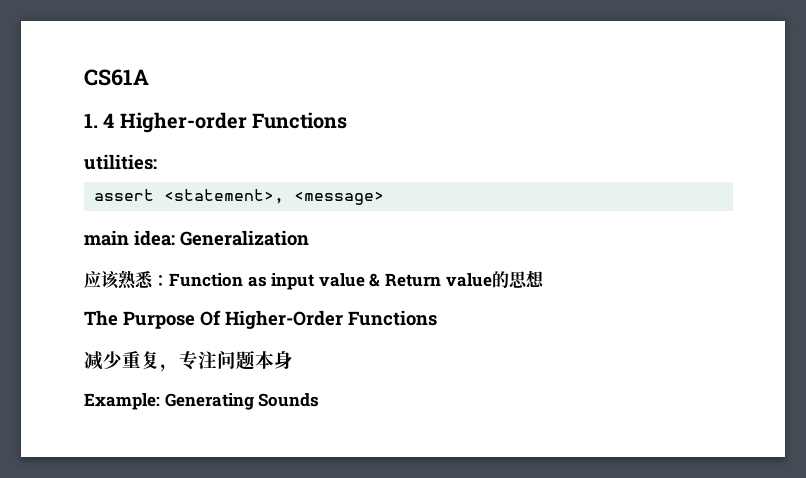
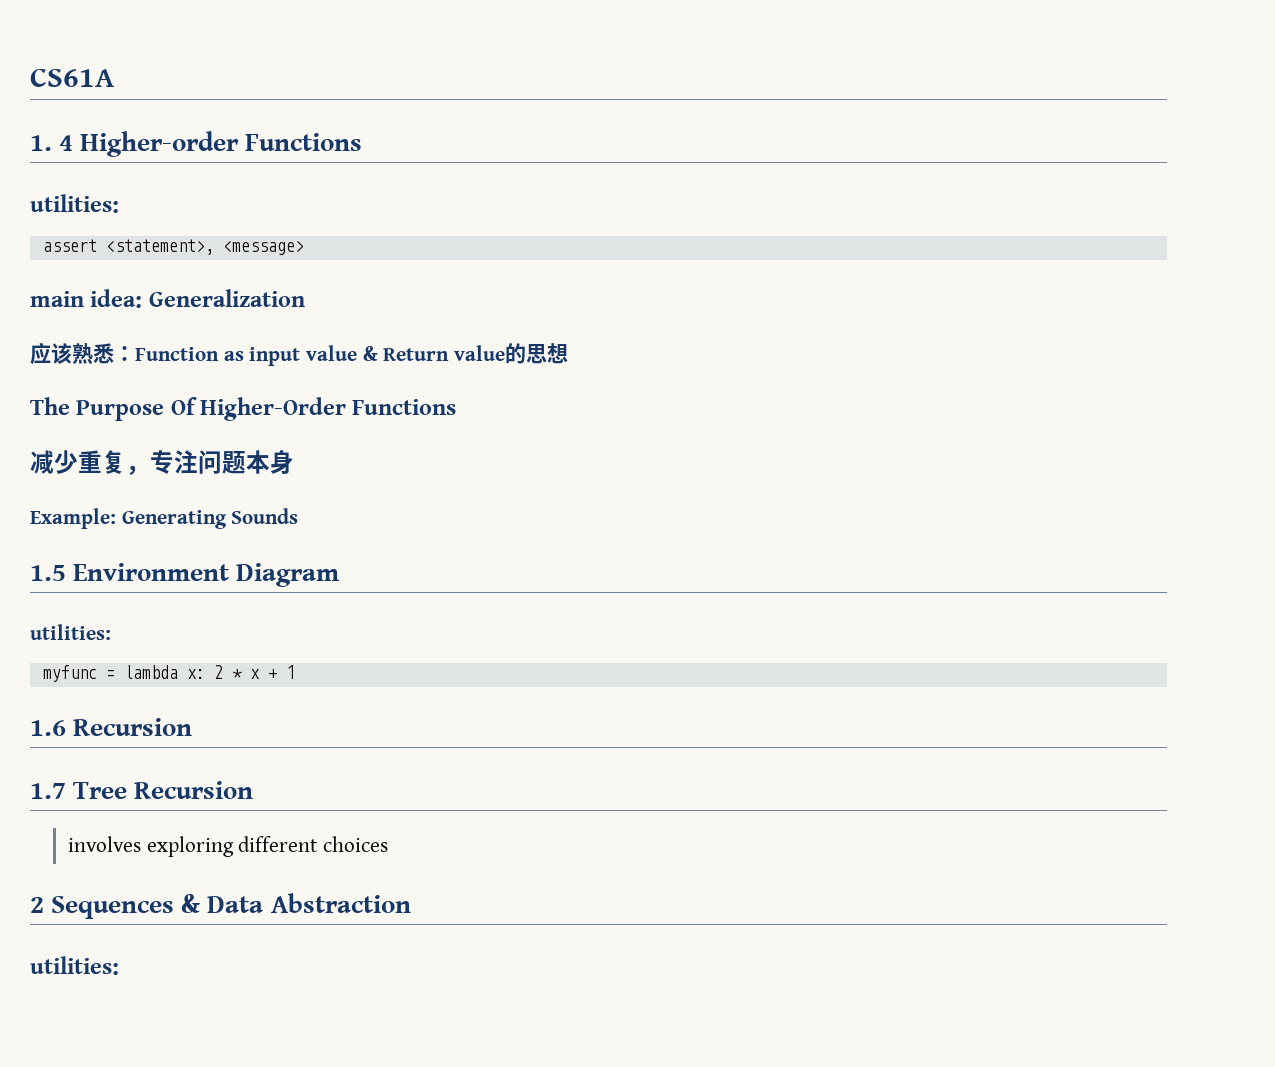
(320, 400) none -> [30,563,340,587] [30,624,111,640] [42,665,295,682] [30,718,193,736] [30,781,254,799] [67,836,388,857] [30,893,411,919] [30,956,119,975] // 1.5 Environment Diagram // utilities: // myfunc = lambda x: 2 * x + 1 // 1.6 Recursion // 1.7 Tree Recursion // involves exploring different choices // 2 Sequences & Data Abstraction // utilities:

